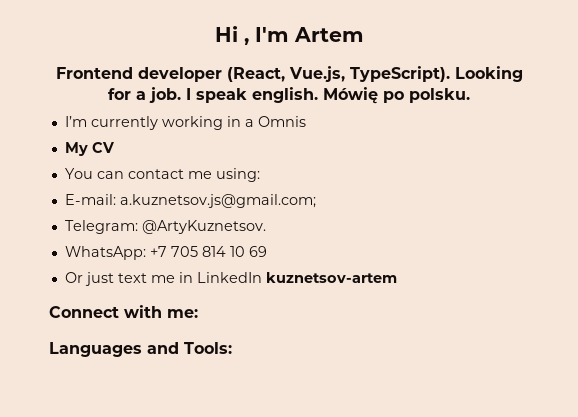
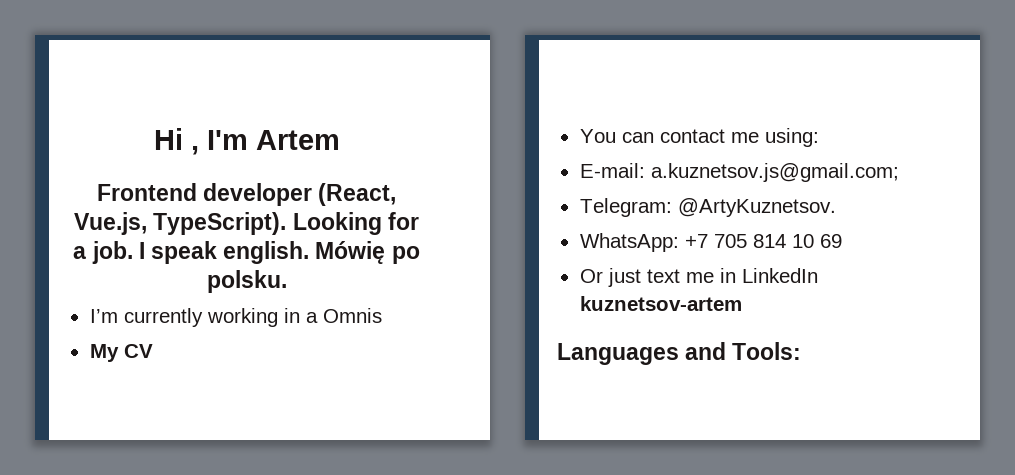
[49,305,198,318] // Connect with me: -> (742, 303) none

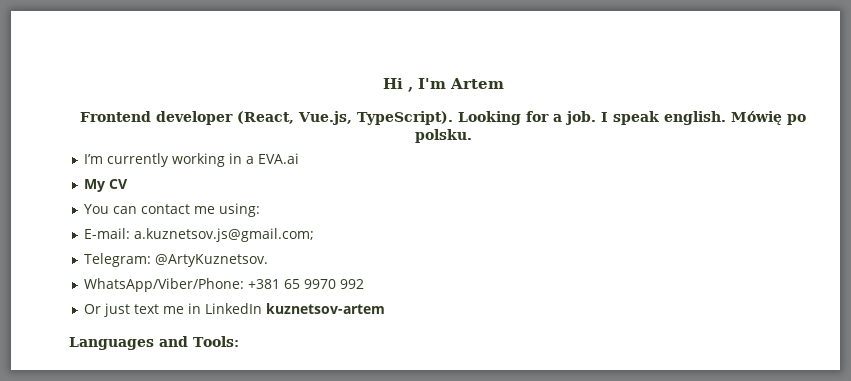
[322,308,382,323] Omnis -> [257,153,299,164] EVA.ai
[579,233,842,252] WhatsApp: +7 705 814 10 69 -> [83,278,364,292] WhatsApp/Viber/Phone: +381 65 9970 992

